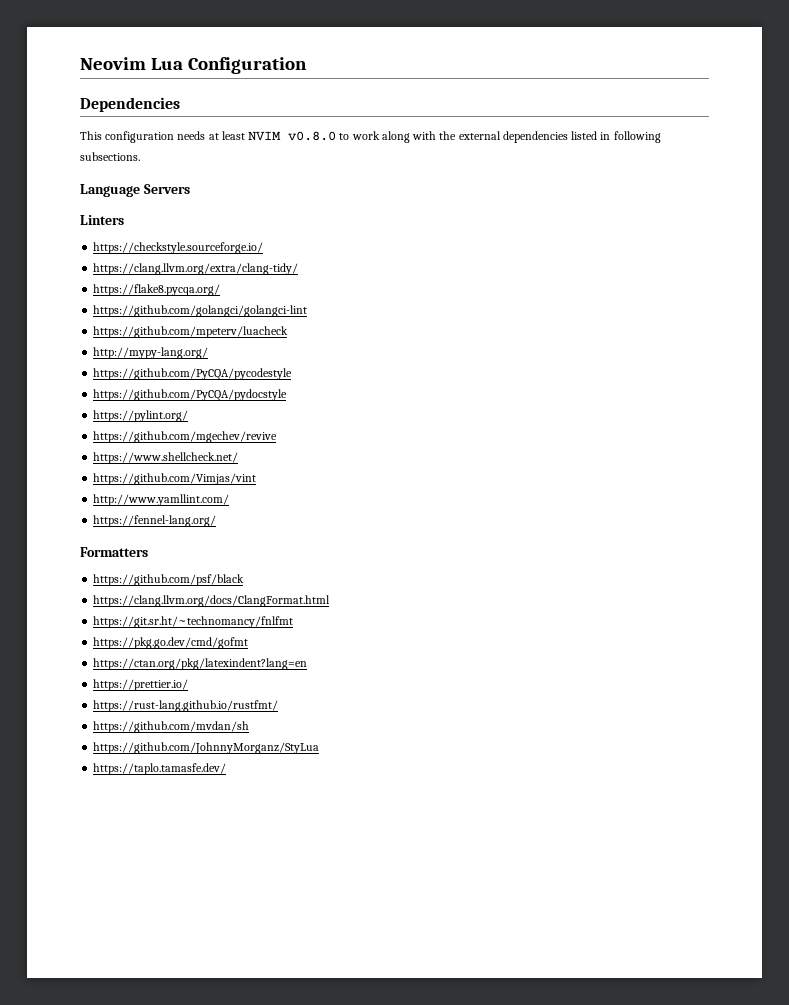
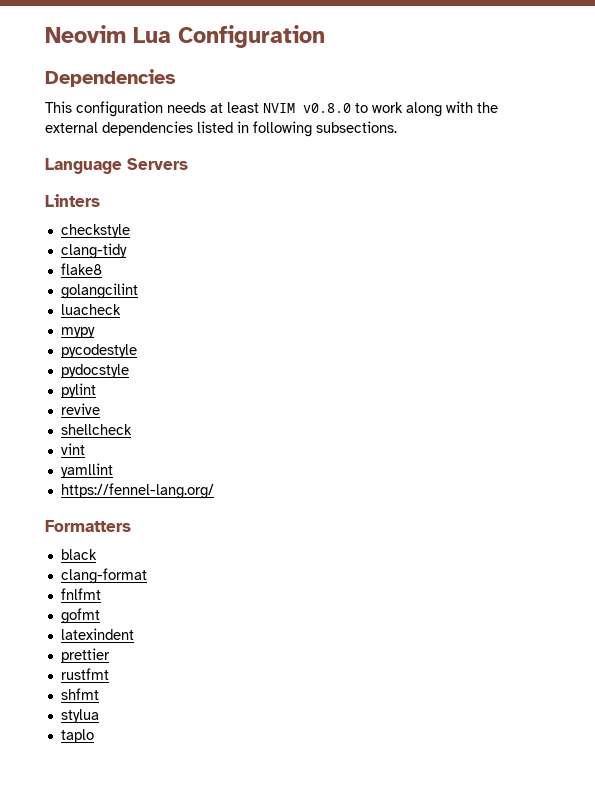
[93,242,264,254] [93,263,299,275] [93,284,221,296] [93,305,308,317] [93,326,289,338] [93,347,209,359] [93,368,293,380] [93,389,288,401] [93,410,189,422] [93,431,278,443] [93,452,239,464] [93,473,257,485] [93,494,230,506] [93,515,217,527] [80,547,148,557] [93,574,245,586] [93,595,331,607] [93,616,294,628] [93,637,249,649] [93,658,308,670] [93,679,189,691] [93,700,279,712] [93,721,250,733] [93,742,320,754] [93,763,227,775] https://checkstyle.sourceforge.io/ // https://clang.llvm.org/extra/clang-tidy/ // https://flake8.pycqa.org/ // https://github.com/golangci/golangci-lint // https://github.com/mpeterv/luacheck // http://mypy-lang.org/ // https://github.com/PyCQA/pycodestyle // https://github.com/PyCQA/pydocstyle // https://pylint.org/ // https://github.com/mgechev/revive // https://www.shellcheck.net/ // https://github.com/Vimjas/vint // http://www.yamllint.com/ // https://fennel-lang.org/ // Formatters // https://github.com/psf/black // https://clang.llvm.org/docs/ClangFormat.html // https://git.sr.ht/~technomancy/fnlfmt // https://pkg.go.dev/cmd/gofmt // https://ctan.org/pkg/latexindent?lang=en // https://prettier.io/ // https://rust-lang.github.io/rustfmt/ // https://github.com/mvdan/sh // https://github.com/JohnnyMorganz/StyLua // https://taplo.tamasfe.dev/ -> [60,224,130,238] [60,243,127,259] [60,263,102,275] [60,283,138,299] [60,304,121,315] [60,327,95,338] [60,344,137,358] [60,364,129,378] [60,383,96,398] [60,403,100,415] [60,424,132,435] [60,443,85,455] [60,463,113,478] [60,483,214,499] [45,520,131,532] [60,549,97,560] [60,568,147,584] [60,588,101,600] [60,608,100,624] [60,628,134,640] [60,648,110,663] [60,668,109,680] [60,688,99,700] [60,709,99,723] [60,729,94,743] checkstyle // clang-tidy // flake8 // golangcilint // luacheck // mypy // pycodestyle // pydocstyle // pylint // revive // shellcheck // vint // yamllint // https://fennel-lang.org/ // Formatters // black // clang-format // fnlfmt // gofmt // latexindent // prettier // rustfmt // shfmt // stylua // taplo

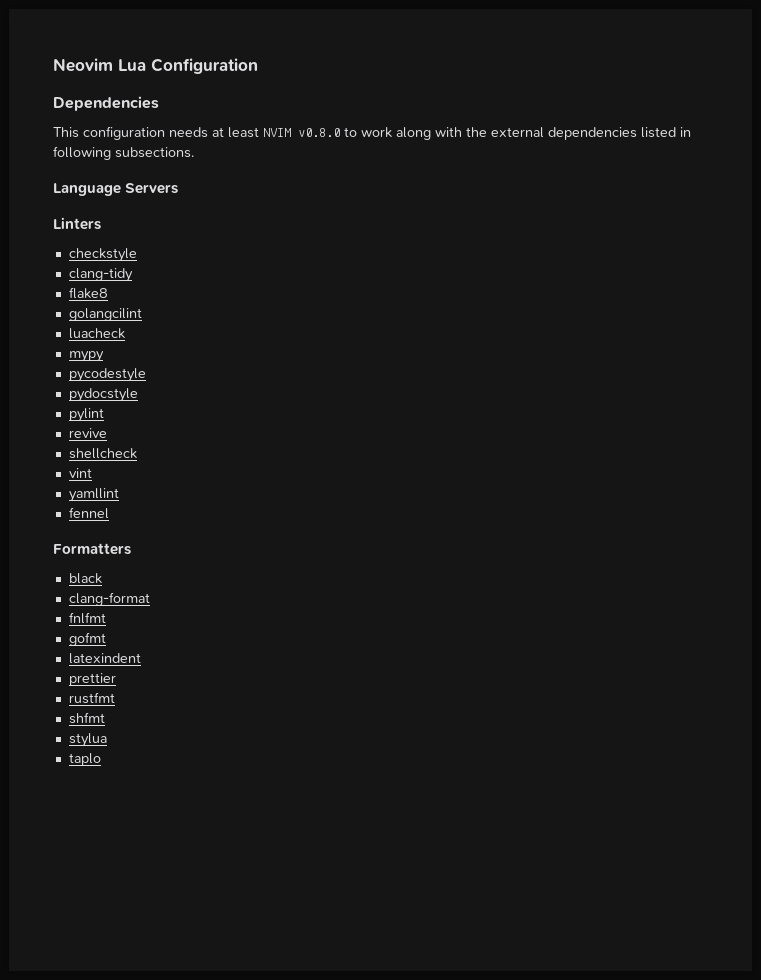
[60,483,214,499] https://fennel-lang.org/ -> [68,507,109,519] fennel

